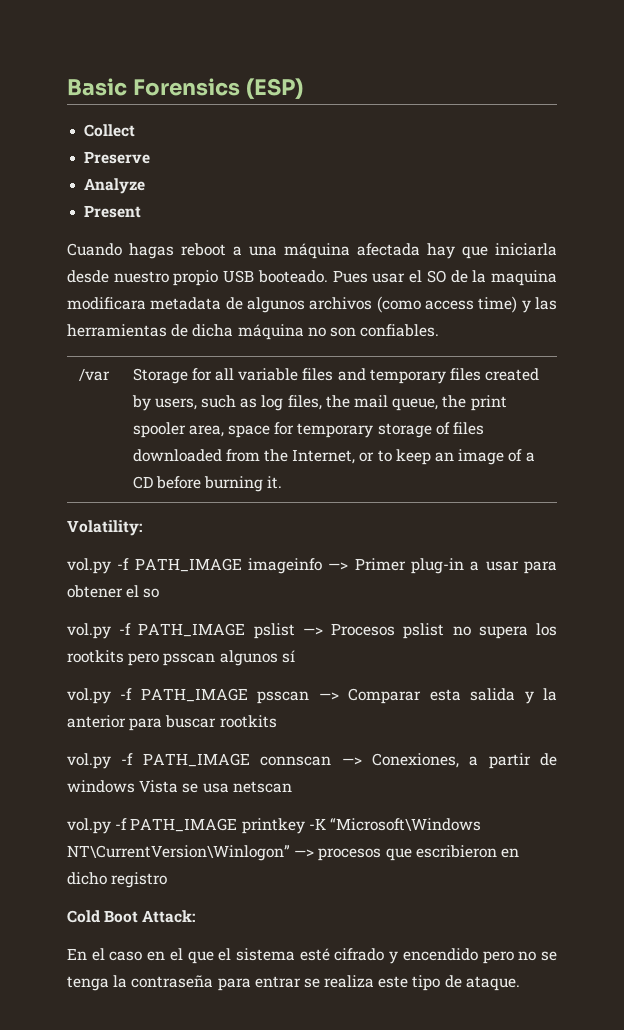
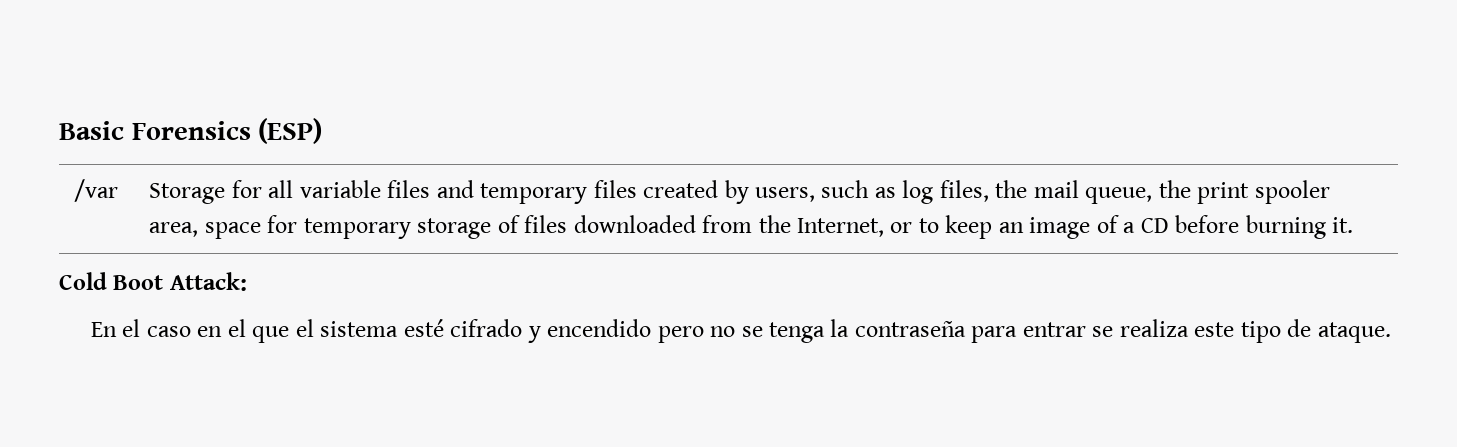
[84,124,136,137] [84,151,151,164] [84,178,146,194] [84,205,142,218] [67,243,557,259] [67,270,558,286] [67,296,557,313] [67,324,440,340] // Collect // Preserve // Analyze // Present // Cuando hagas reboot a una máquina afectada hay que iniciarla desde nuestro propio USB booteado. Pues usar el SO de la maquina modificara metadata de algunos archivos (como access time) y las herramientas de dicha máquina no son confiables. -> (323, 131) none
[67,520,142,536] [67,558,557,574] [67,585,160,598] [67,623,557,639] [67,650,295,666] [67,688,557,704] [67,715,277,731] [67,753,557,769] [67,780,292,793] [67,818,481,834] [67,845,519,861] [67,872,168,888] // Volatility: // vol.py -f PATH_IMAGE imageinfo —> Primer plug-in a usar para obtener el so // vol.py -f PATH_IMAGE pslist —> Procesos pslist no supera los rootkits pero psscan algunos sí // vol.py -f PATH_IMAGE psscan —> Comparar esta salida y la anterior para buscar rootkits // vol.py -f PATH_IMAGE connscan —> Conexiones, a partir de windows Vista se usa netscan // vol.py -f PATH_IMAGE printkey -K “Microsoft\Windows NT\CurrentVersion\Winlogon” —> procesos que escribieron en dicho registro -> (1354, 225) none

